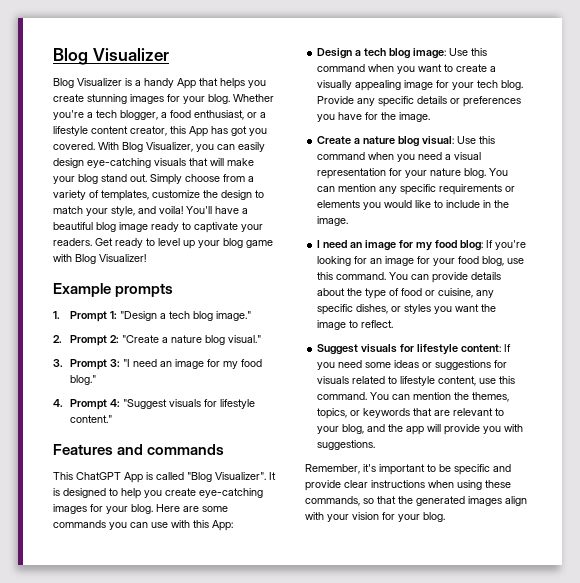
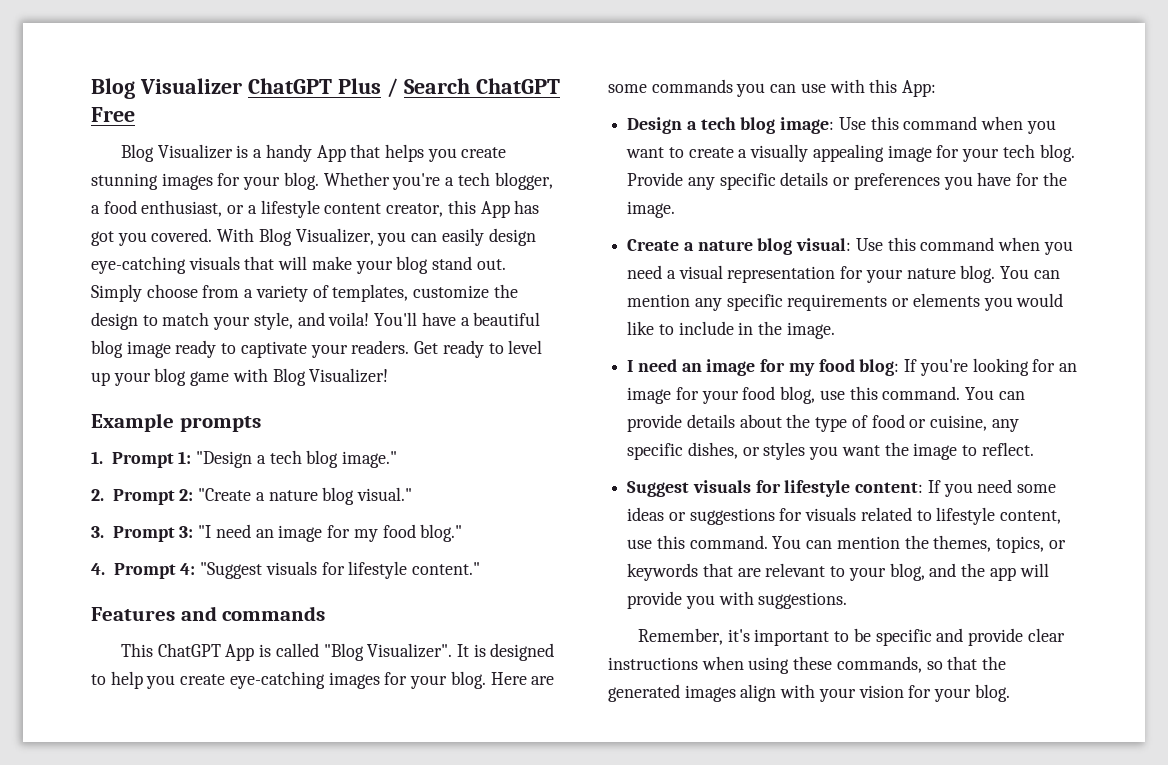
[53,48,169,65] Blog Visualizer -> [91,78,560,99] [91,107,135,122] Blog Visualizer ChatGPT Plus / Search ChatGPT Free

